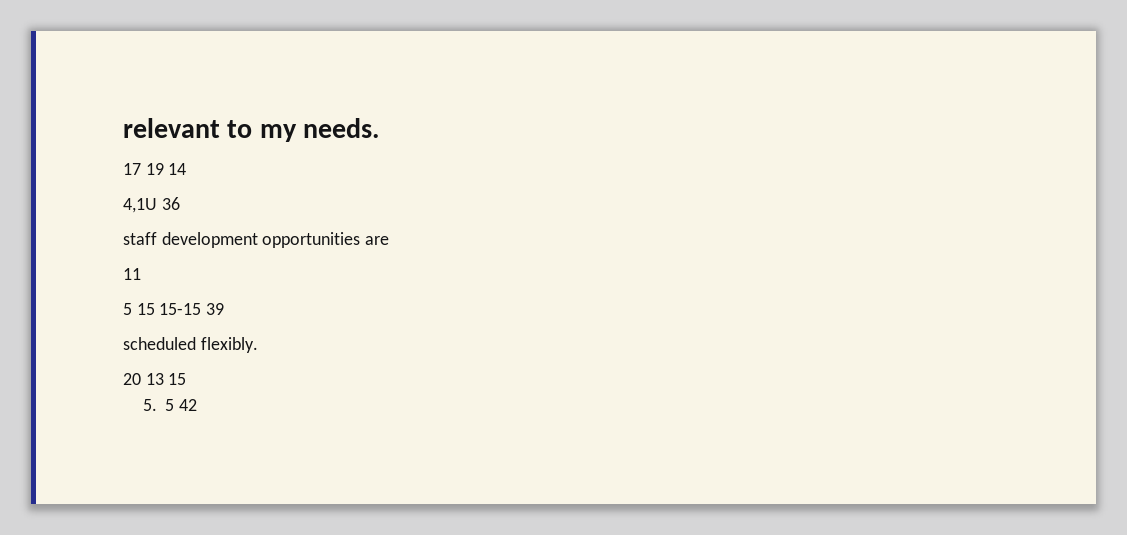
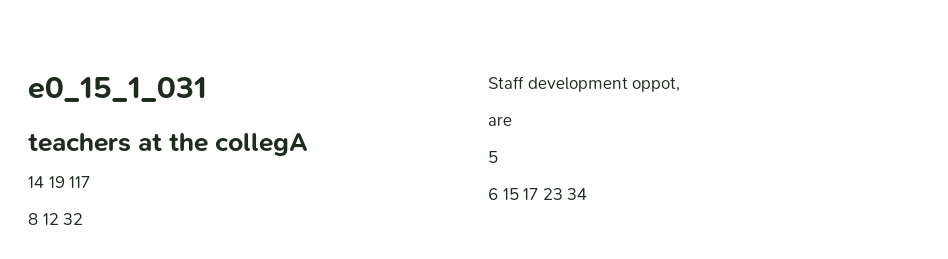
[123,118,380,142] [123,163,187,175] [123,197,180,213] [123,232,390,248] [123,268,141,280] [123,303,225,315] [123,337,258,353] [123,373,187,385] [142,399,198,411] relevant to my needs. // 17 19 14 // 4,1U 36 // staff development opportunities are // 11 // 5 15 15-15 39 // scheduled flexibly. // 20 13 15 // 5. 5 42 -> [28,77,207,102] [28,133,309,156] [28,176,91,188] [28,213,84,225] [488,76,681,92] [488,116,512,126] [488,151,498,163] [488,188,588,200] e0_15_1_031 // teachers at the collegA // 14 19 117 // 8 12 32 // Staff development oppot, // are // 5 // 6 15 17 23 34

